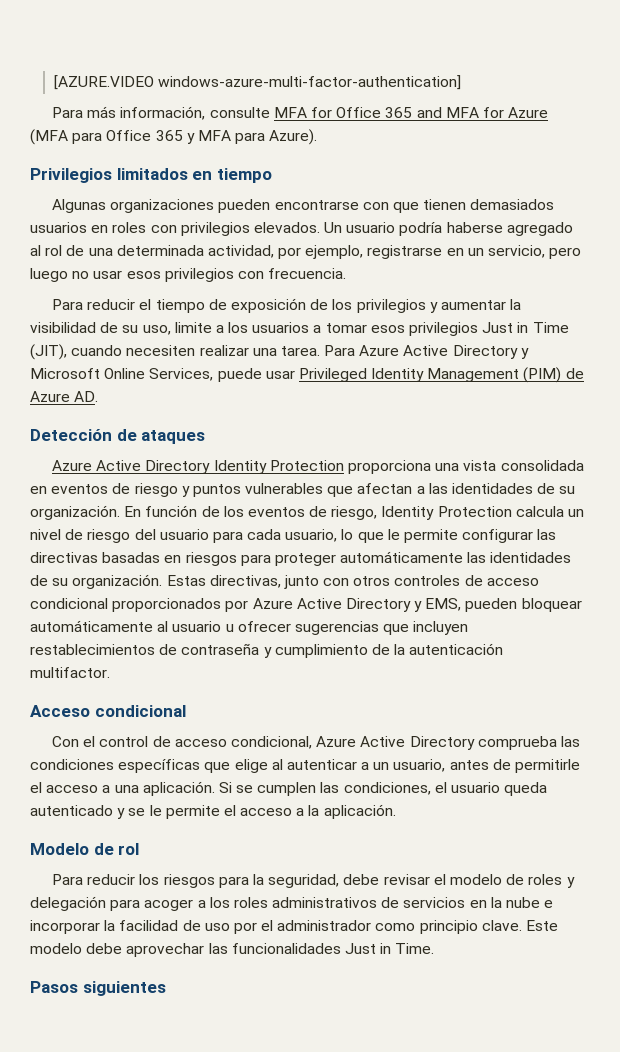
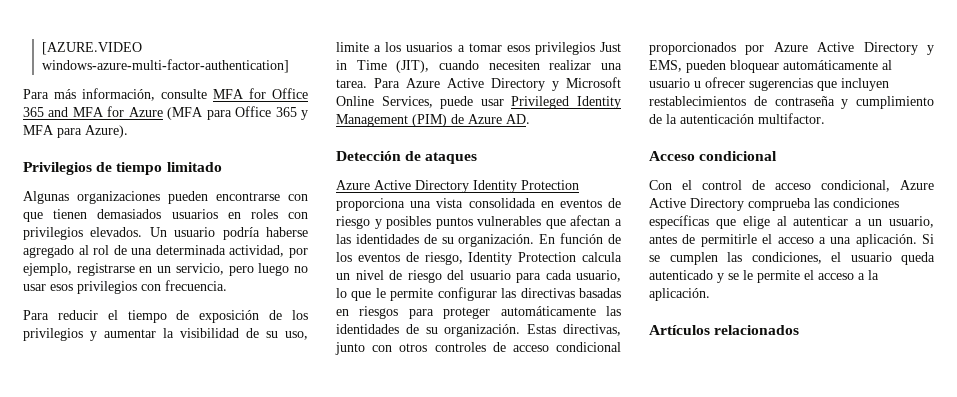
[116,168,272,183] limitados en tiempo -> [96,162,222,175] de tiempo limitado
(190, 491) none -> [386,216,432,229] posibles
[30,843,140,855] [52,874,575,888] [30,896,554,911] [30,920,559,934] [30,943,435,957] [30,981,166,996] Modelo de rol // Para reducir los riesgos para la seguridad, debe revisar el modelo de roles y delegación para acoger a los roles administrativos de servicios en la nube e incorporar la facilidad de uso por el administrador como principio clave. Este modelo debe aprovechar las funcionalidades Just in Time. // Pasos siguientes -> [649,325,800,335] Artículos relacionados

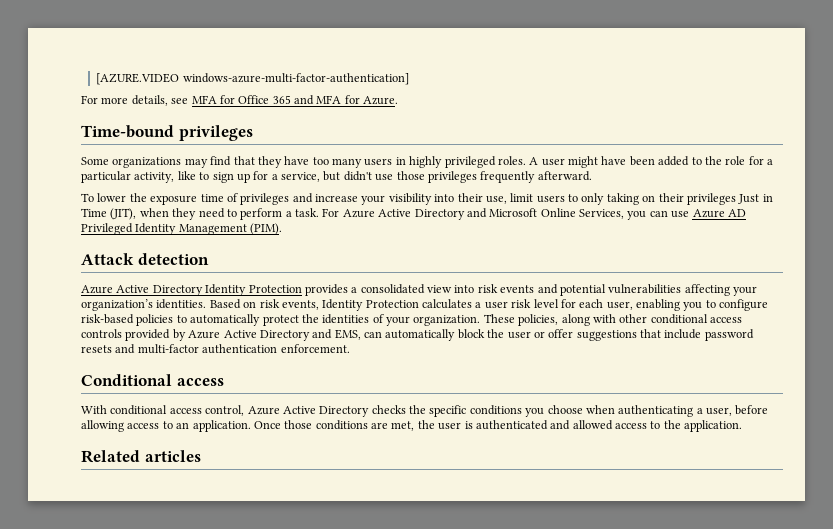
[23,88,207,101] Para más información, consulte -> [81,95,189,106] For more details, see
[128,106,309,120] [23,125,128,138] [23,162,222,175] [23,191,308,204] [23,209,308,222] [23,227,308,240] [23,245,308,258] [23,263,309,276] [23,280,227,294] [23,310,308,323] [23,328,308,341] [336,42,621,55] [336,60,622,73] [336,78,559,91] Azure (MFA para Office 365 y MFA para Azure). // Privilegios de tiempo limitado // Algunas organizaciones pueden encontrarse con que tienen demasiados usuarios en roles con privilegios elevados. Un usuario podría haberse agregado al rol de una determinada actividad, por ejemplo, registrarse en un servicio, pero luego no usar esos privilegios con frecuencia. // Para reducir el tiempo de exposición de los privilegios y aumentar la visibilidad de su uso, limite a los usuarios a tomar esos privilegios Just in Time (JIT), cuando necesiten realizar una tarea. Para Azure Active Directory y -> [363,96,399,105] [81,125,253,141] [81,156,773,168] [81,171,592,183] [81,193,773,205] [81,208,487,220] Azure. // Time-bound privileges // Some organizations may find that they have too many users in highly privileged roles. A user might have been added to the role for a particular activity, like to sign up for a service, but didn't use those privileges frequently afterward. // To lower the exposure time of privileges and increase your visibility into their use, limit users to only taking on their privileges Just in Time (JIT), when they need to perform a task. For Azure Active Directory and
[440,96,621,109] [336,114,530,127] [336,151,478,164] puede usar Privileged Identity Management (PIM) de Azure AD. // Detección de ataques -> [627,209,746,220] [81,223,283,235] [81,253,209,265] you can use Azure AD Privileged Identity Management (PIM). // Attack detection
[336,198,621,211] [336,215,622,229] [336,233,621,247] [336,252,622,265] [336,270,621,283] [336,287,621,301] [336,306,621,319] [336,324,621,337] [335,342,621,355] [649,42,934,55] [649,60,892,73] [649,77,889,91] [649,96,934,109] [649,113,825,124] [649,151,778,161] [649,180,934,192] [649,198,899,211] [649,215,934,229] [649,234,934,247] [649,252,935,265] [649,270,879,283] [649,288,710,301] [649,325,800,335] proporciona una vista consolidada en eventos de riesgo y posibles puntos vulnerables que afectan a las identidades de su organización. En función de los eventos de riesgo, Identity Protection calcula un nivel de riesgo del usuario para cada usuario, lo que le permite configurar las directivas basadas en riesgos para proteger automáticamente las identidades de su organización. Estas directivas, junto con otros controles de acceso condicional proporcionados por Azure Active Directory y EMS, pueden bloquear automáticamente al usuario u ofrecer sugerencias que incluyen restablecimientos de contraseña y cumplimiento de la autenticación multifactor. // Acceso condicional // Con el control de acceso condicional, Azure Active Directory comprueba las condiciones específicas que elige al autenticar a un usuario, antes de permitirle el acceso a una aplicación. Si se cumplen las condiciones, el usuario queda autenticado y se le permite el acceso a la aplicación. // Artículos relacionados -> [304,284,757,296] [81,299,769,311] [81,314,742,326] [81,329,754,341] [81,344,350,354] [81,374,224,386] [81,405,769,417] [81,420,743,432] [81,450,201,463] provides a consolidated view into risk events and potential vulnerabilities affecting your organization’s identities. Based on risk events, Identity Protection calculates a user risk level for each user, enabling you to configure risk-based policies to automatically protect the identities of your organization. These policies, along with other conditional access controls provided by Azure Active Directory and EMS, can automatically block the user or offer suggestions that include password resets and multi-factor authentication enforcement. // Conditional access // With conditional access control, Azure Active Directory checks the specific conditions you choose when authenticating a user, before allowing access to an application. Once those conditions are met, the user is authenticated and allowed access to the application. // Related articles

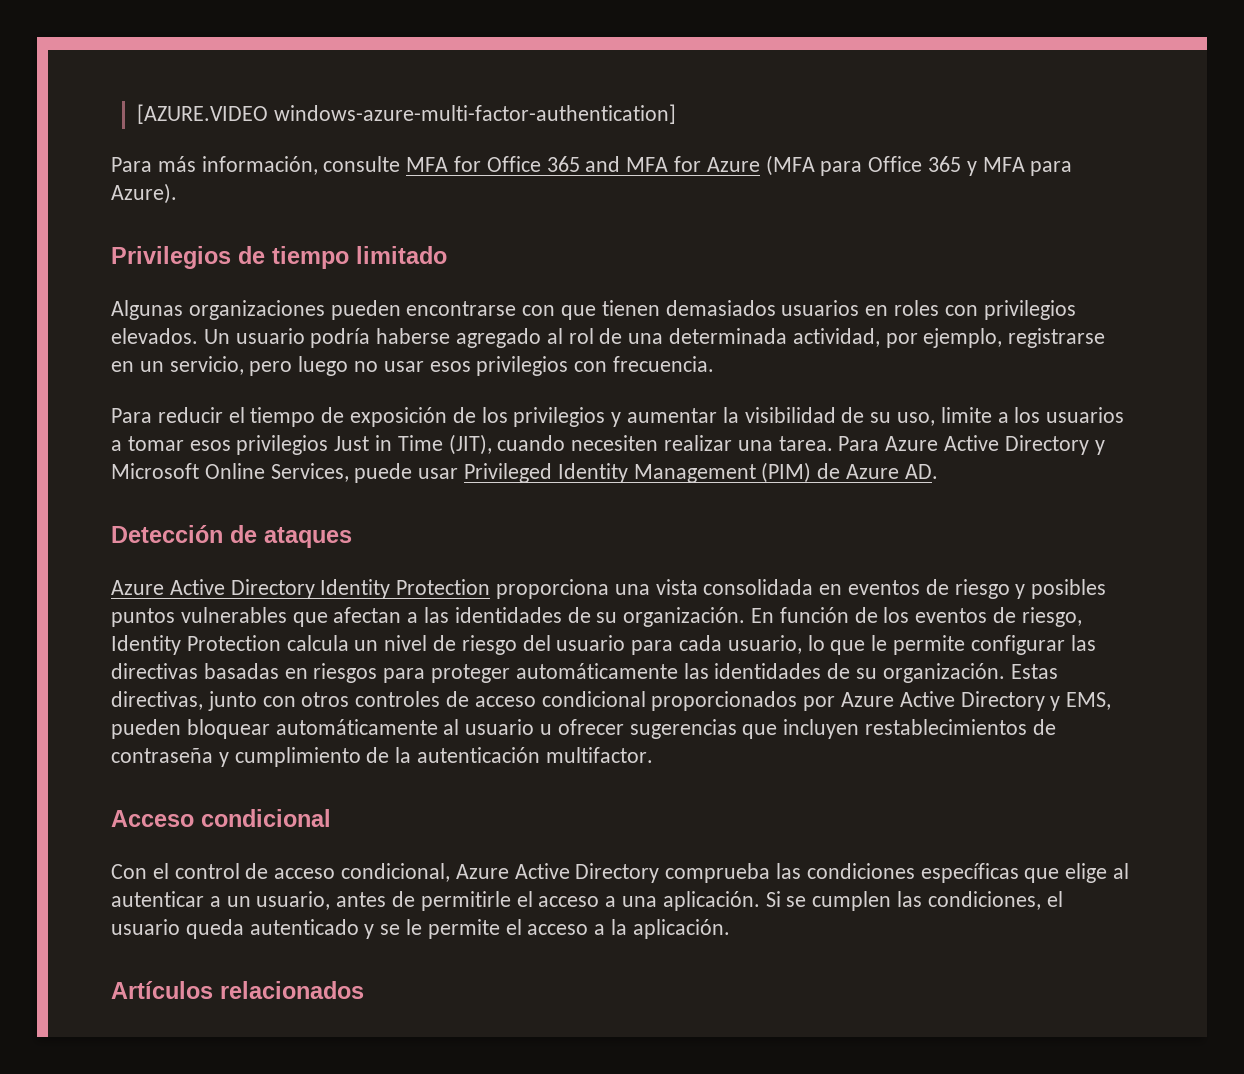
[81,95,189,106] For more details, see -> [111,156,401,175] Para más información, consulte
[363,96,399,105] [81,125,253,141] [81,156,773,168] [81,171,592,183] [81,193,773,205] [81,208,487,220] Azure. // Time-bound privileges // Some organizations may find that they have too many users in highly privileged roles. A user might have been added to the role for a particular activity, like to sign up for a service, but didn't use those privileges frequently afterward. // To lower the exposure time of privileges and increase your visibility into their use, limit users to only taking on their privileges Just in Time (JIT), when they need to perform a task. For Azure Active Directory and -> [706,155,1073,176] [111,183,177,204] [111,246,447,269] [111,300,1076,320] [111,328,1106,348] [111,356,715,376] [111,407,1125,427] [111,434,1105,455] Azure (MFA para Office 365 y MFA para Azure). // Privilegios de tiempo limitado // Algunas organizaciones pueden encontrarse con que tienen demasiados usuarios en roles con privilegios elevados. Un usuario podría haberse agregado al rol de una determinada actividad, por ejemplo, registrarse en un servicio, pero luego no usar esos privilegios con frecuencia. // Para reducir el tiempo de exposición de los privilegios y aumentar la visibilidad de su uso, limite a los usuarios a tomar esos privilegios Just in Time (JIT), cuando necesiten realizar una tarea. Para Azure Active Directory y
[627,209,746,220] [81,223,283,235] [81,253,209,265] you can use Azure AD Privileged Identity Management (PIM). // Attack detection -> [354,462,938,483] [111,525,352,548] puede usar Privileged Identity Management (PIM) de Azure AD. // Detección de ataques
[304,284,757,296] [81,299,769,311] [81,314,742,326] [81,329,754,341] [81,344,350,354] [81,374,224,386] [81,405,769,417] [81,420,743,432] [81,450,201,463] provides a consolidated view into risk events and potential vulnerabilities affecting your organization’s identities. Based on risk events, Identity Protection calculates a user risk level for each user, enabling you to configure risk-based policies to automatically protect the identities of your organization. These policies, along with other conditional access controls provided by Azure Active Directory and EMS, can automatically block the user or offer suggestions that include password resets and multi-factor authentication enforcement. // Conditional access // With conditional access control, Azure Active Directory checks the specific conditions you choose when authenticating a user, before allowing access to an application. Once those conditions are met, the user is authenticated and allowed access to the application. // Related articles -> [496,579,1107,599] [111,607,1082,627] [111,635,1096,655] [111,663,1058,683] [111,691,1112,711] [111,719,1056,739] [111,747,653,767] [111,809,331,827] [111,863,1130,883] [111,891,1063,911] [111,919,730,939] [111,981,364,999] proporciona una vista consolidada en eventos de riesgo y posibles puntos vulnerables que afectan a las identidades de su organización. En función de los eventos de riesgo, Identity Protection calcula un nivel de riesgo del usuario para cada usuario, lo que le permite configurar las directivas basadas en riesgos para proteger automáticamente las identidades de su organización. Estas directivas, junto con otros controles de acceso condicional proporcionados por Azure Active Directory y EMS, pueden bloquear automáticamente al usuario u ofrecer sugerencias que incluyen restablecimientos de contraseña y cumplimiento de la autenticación multifactor. // Acceso condicional // Con el control de acceso condicional, Azure Active Directory comprueba las condiciones específicas que elige al autenticar a un usuario, antes de permitirle el acceso a una aplicación. Si se cumplen las condiciones, el usuario queda autenticado y se le permite el acceso a la aplicación. // Artículos relacionados

